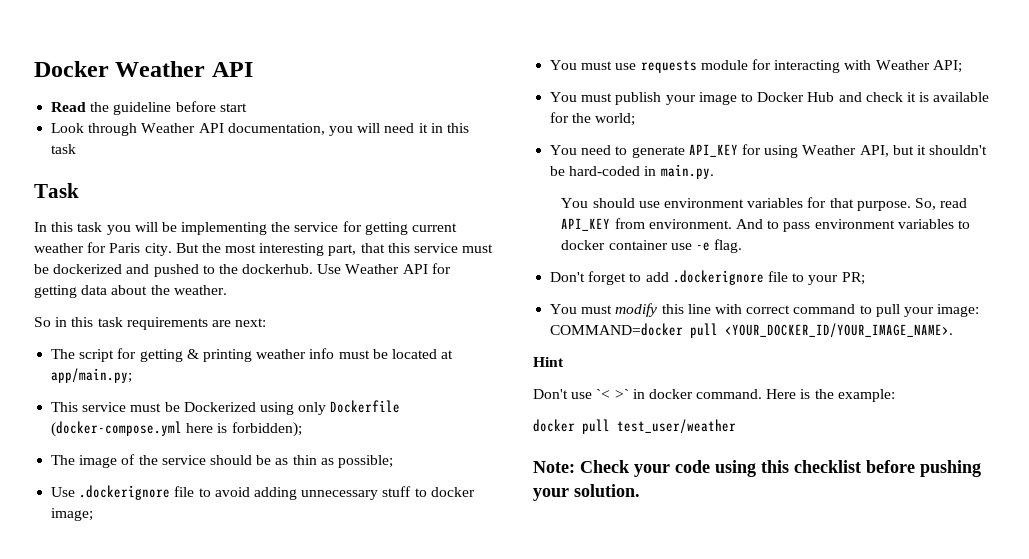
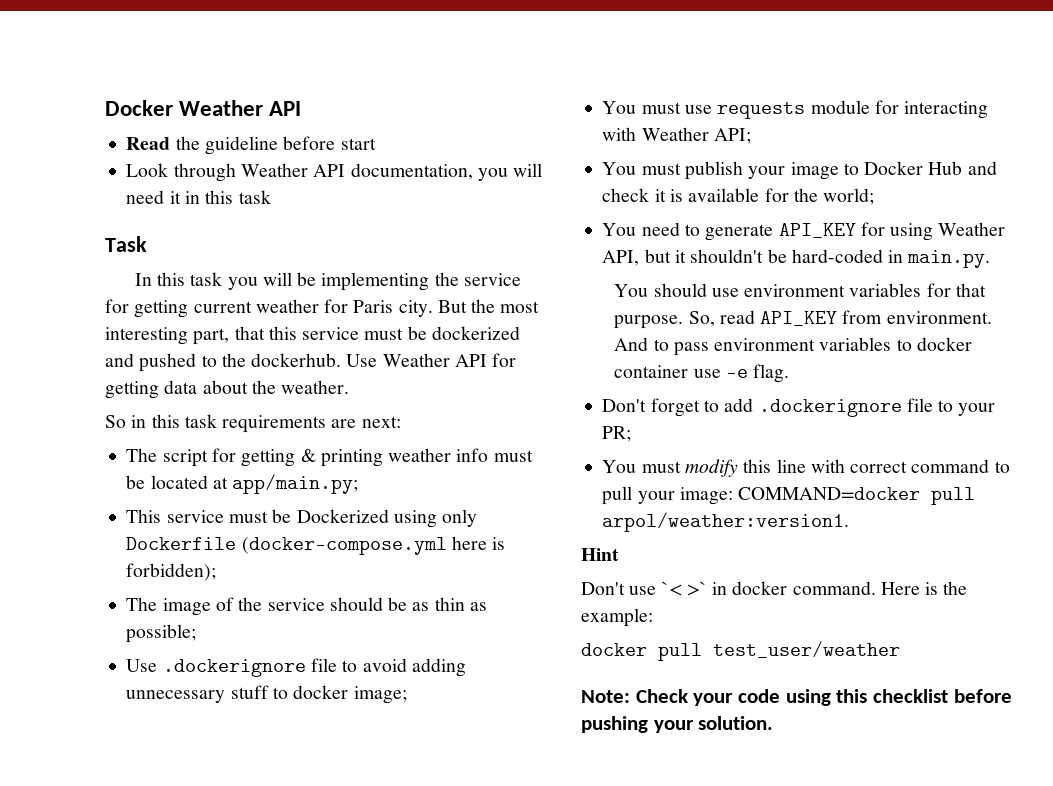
[725,323,954,338] <YOUR_DOCKER_ID/YOUR_IMAGE_NAME>. -> [602,512,850,532] arpol/weather:version1.

